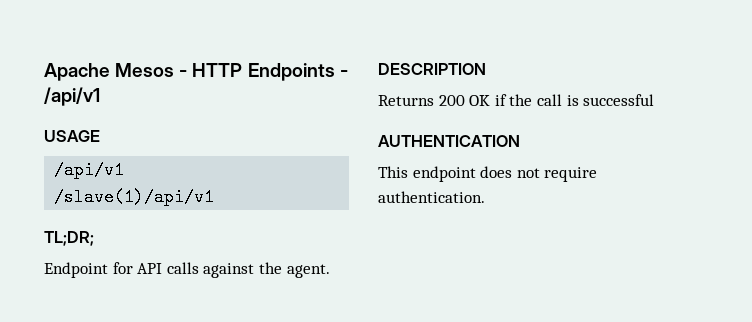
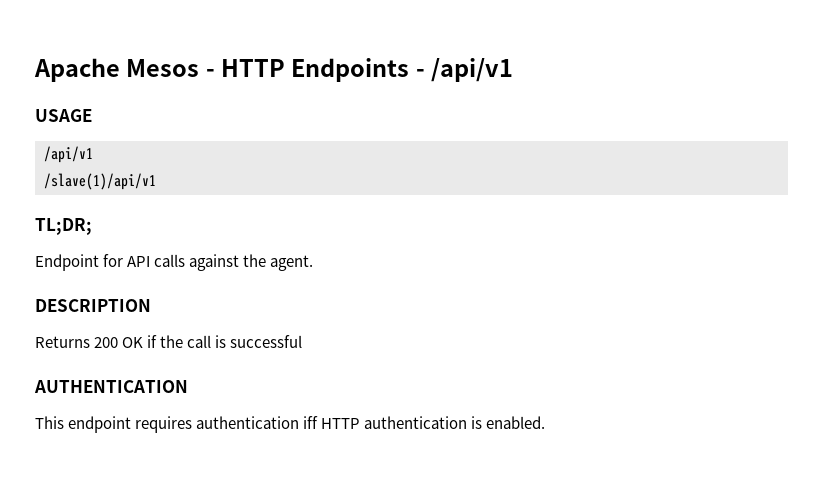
[480,166,598,182] [378,191,485,203] does not require authentication. -> [135,416,546,433] requires authentication iff HTTP authentication is enabled.

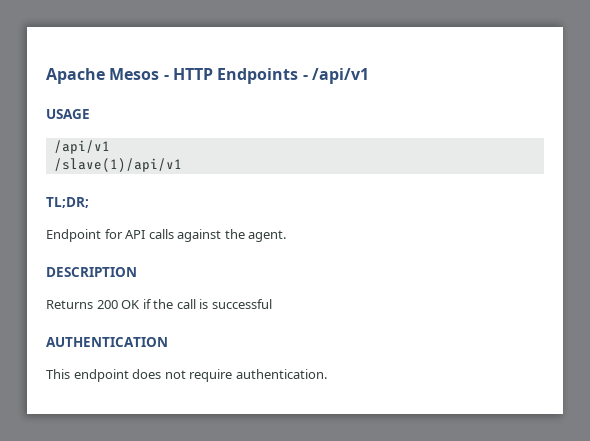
[135,416,546,433] requires authentication iff HTTP authentication is enabled. -> [132,369,327,382] does not require authentication.

